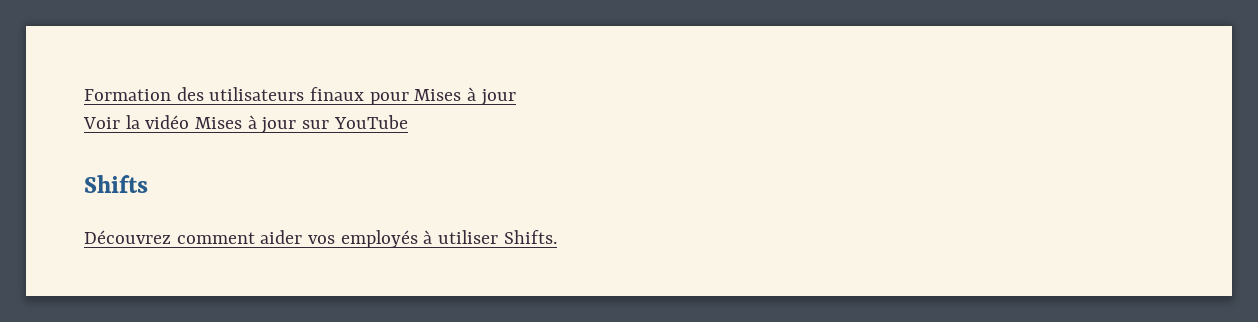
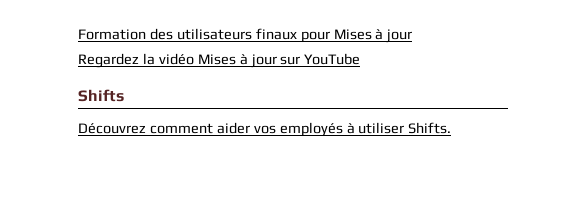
[83,117,120,129] Voir -> [78,53,139,68] Regardez

